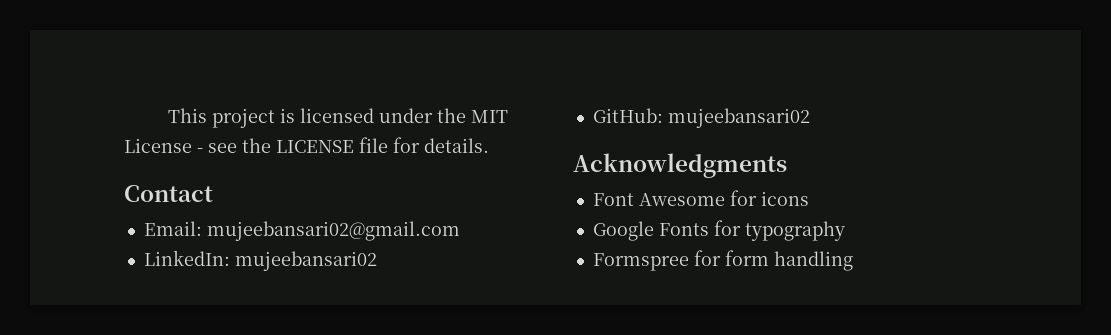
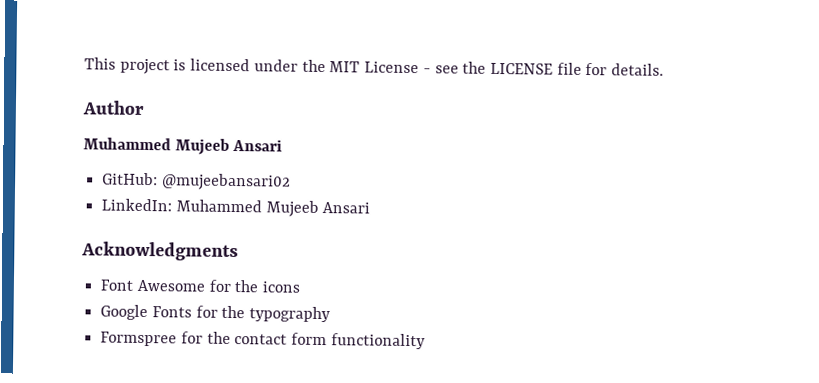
[124,185,213,202] [143,221,460,241] [143,250,377,271] [592,108,810,128] Contact // Email: mujeebansari02@gmail.com // LinkedIn: mujeebansari02 // GitHub: mujeebansari02 -> [82,100,145,115] [83,137,283,155] [102,172,291,191] [101,198,371,217] Author // Muhammed Mujeeb Ansari // GitHub: @mujeebansari02 // LinkedIn: Muhammed Mujeeb Ansari
(757, 198) none -> [234,280,259,293] the
(741, 228) none -> [221,305,246,319] the
[724,250,853,271] form handling -> [206,331,426,350] the contact form functionality

